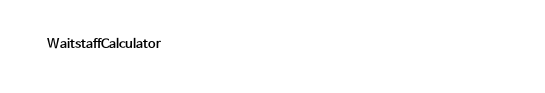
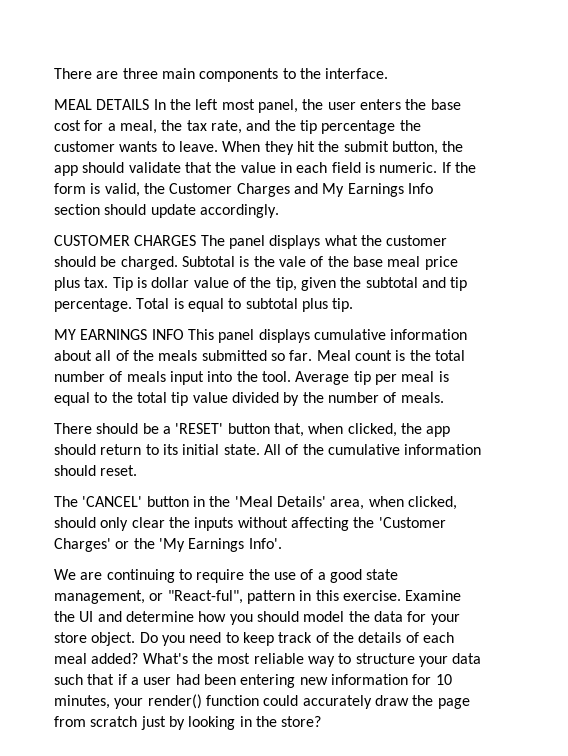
[47,37,161,49] WaitstaffCalculator -> [54,68,389,82] [54,99,461,113] [54,120,421,134] [54,141,464,155] [54,162,476,176] [54,183,433,197] [54,204,279,218] [54,235,448,249] [54,256,458,270] [54,277,468,291] [54,298,354,312] [54,329,468,343] [54,350,465,361] [54,371,449,385] [54,392,444,406] [54,423,451,437] [54,444,482,455] [54,465,138,476] [54,496,457,510] [54,517,446,531] [54,538,282,552] [54,569,399,583] [54,590,462,604] [54,611,460,625] [54,632,454,646] [54,653,482,667] [54,674,452,688] [54,694,470,709] [54,716,322,730] There are three main components to the interface. // MEAL DETAILS In the left most panel, the user enters the base cost for a meal, the tax rate, and the tip percentage the customer wants to leave. When they hit the submit button, the app should validate that the value in each field is numeric. If the form is valid, the Customer Charges and My Earnings Info section should update accordingly. // CUSTOMER CHARGES The panel displays what the customer should be charged. Subtotal is the vale of the base meal price plus tax. Tip is dollar value of the tip, given the subtotal and tip percentage. Total is equal to subtotal plus tip. // MY EARNINGS INFO This panel displays cumulative information about all of the meals submitted so far. Meal count is the total number of meals input into the tool. Average tip per meal is equal to the total tip value divided by the number of meals. // There should be a 'RESET' button that, when clicked, the app should return to its initial state. All of the cumulative information should reset. // The 'CANCEL' button in the 'Meal Details' area, when clicked, should only clear the inputs without affecting the 'Customer Charges' or the 'My Earnings Info'. // We are continuing to require the use of a good state management, or "React-ful", pattern in this exercise. Examine the UI and determine how you should model the data for your store object. Do you need to keep track of the details of each meal added? What's the most reliable way to structure your data such that if a user had been entering new information for 10 minutes, your render() function could accurately draw the page from scratch just by looking in the store?

